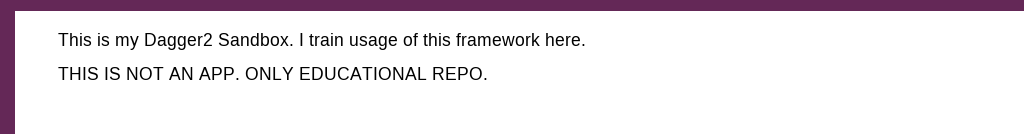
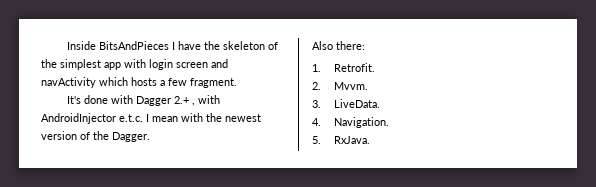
[58,33,586,50] [58,67,488,80] This is my Dagger2 Sandbox. I train usage of this framework here. // THIS IS NOT AN APP. ONLY EDUCATIONAL REPO. -> [67,41,279,50] [41,59,228,70] [41,77,237,88] [67,95,221,106] [41,113,261,124] [41,131,150,142] [312,41,365,50] [312,63,375,72] [312,82,368,90] [312,99,380,108] [312,117,389,128] [312,136,370,144] Inside BitsAndPieces I have the skeleton of the simplest app with login screen and navActivity which hosts a few fragment. // It's done with Dagger 2.+ , with AndroidInjector e.t.c. I mean with the newest version of the Dagger. // Also there: // 1. Retrofit. // 2. Mvvm. // 3. LiveData. // 4. Navigation. // 5. RxJava.

